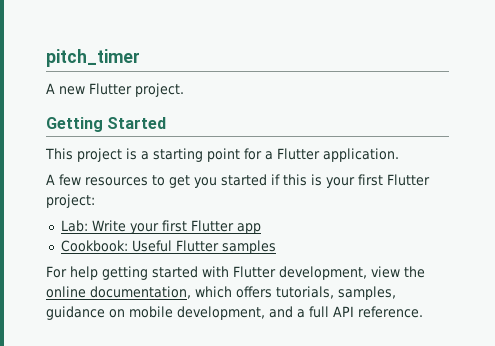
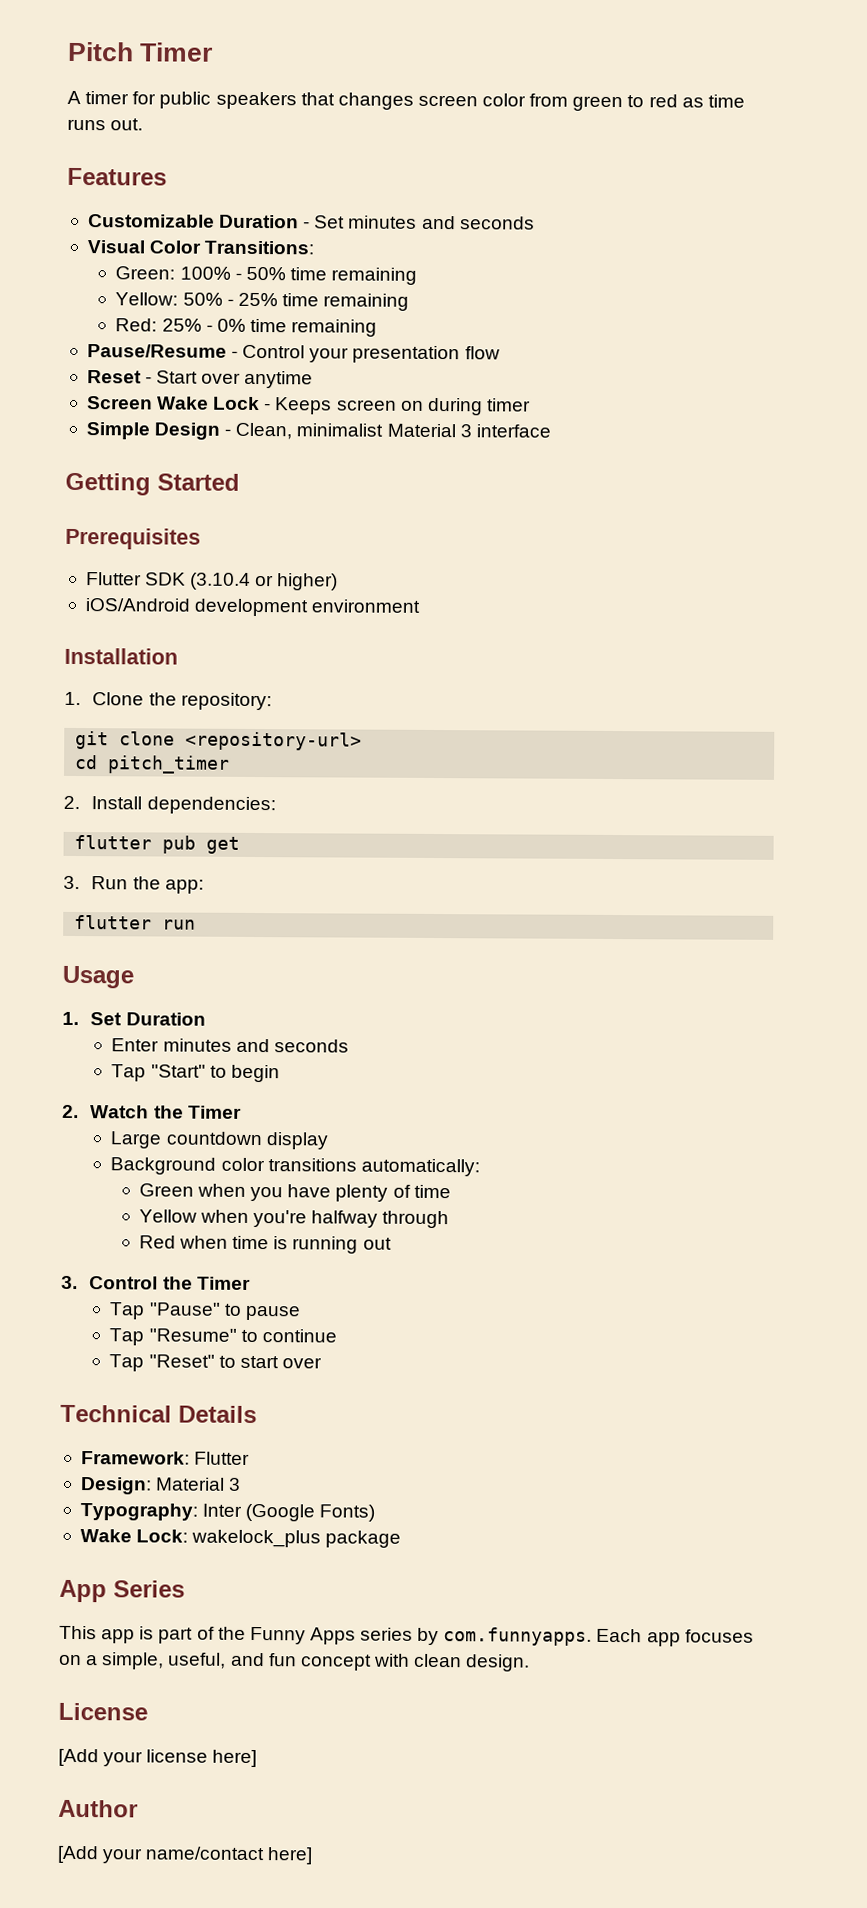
[46,49,140,67] [46,83,184,97] [46,117,167,132] [45,148,399,162] [46,174,430,188] [46,194,95,208] [60,220,261,234] [60,240,276,254] [46,266,425,280] [46,286,396,300] [46,306,423,320] pitch_timer // A new Flutter project. // Getting Started // This project is a starting point for a Flutter application. // A few resources to get you started if this is your first Flutter project: // Lab: Write your first Flutter app // Cookbook: Useful Flutter samples // For help getting started with Flutter development, view the online documentation, which offers tutorials, samples, guidance on mobile development, and a full API reference. -> [67,41,214,62] [67,90,745,112] [67,118,144,131] [67,167,167,186] [87,214,535,230] [86,240,315,255] [115,266,418,285] [115,292,410,311] [115,318,378,337] [86,344,500,364] [86,370,314,389] [86,396,531,416] [85,422,551,440] [65,472,240,496] [65,527,201,550] [85,572,339,591] [84,598,421,617] [64,647,178,665] [64,691,272,711] [75,730,363,751] [75,754,231,774] [63,795,276,815] [74,834,241,854] [63,875,204,894] [74,914,197,930] [62,965,134,989] [62,1011,206,1026] [111,1038,349,1053] [111,1064,280,1083] [62,1104,242,1119] [110,1131,329,1150] [110,1157,480,1177] [138,1183,451,1202] [138,1209,450,1229] [138,1235,392,1254] [61,1275,251,1290] [109,1302,301,1321] [109,1328,337,1346] [109,1354,322,1372] [60,1404,257,1424] [80,1451,251,1465] [79,1477,242,1495] [79,1503,376,1522] [79,1529,402,1548] [59,1579,185,1603] [59,1625,754,1647] [59,1652,531,1672] [58,1702,148,1721] [58,1748,258,1768] [58,1799,138,1818] [57,1845,314,1865] Pitch Timer // A timer for public speakers that changes screen color from green to red as time runs out. // Features // Customizable Duration - Set minutes and seconds // Visual Color Transitions: // Green: 100% - 50% time remaining // Yellow: 50% - 25% time remaining // Red: 25% - 0% time remaining // Pause/Resume - Control your presentation flow // Reset - Start over anytime // Screen Wake Lock - Keeps screen on during timer // Simple Design - Clean, minimalist Material 3 interface // Getting Started // Prerequisites // Flutter SDK (3.10.4 or higher) // iOS/Android development environment // Installation // 1. Clone the repository: // git clone <repository-url> // cd pitch_timer // 2. Install dependencies: // flutter pub get // 3. Run the app: // flutter run // Usage // 1. Set Duration // Enter minutes and seconds // Tap "Start" to begin // 2. Watch the Timer // Large countdown display // Background color transitions automatically: // Green when you have plenty of time // Yellow when you're halfway through // Red when time is running out // 3. Control the Timer // Tap "Pause" to pause // Tap "Resume" to continue // Tap "Reset" to start over // Technical Details // Framework: Flutter // Design: Material 3 // Typography: Inter (Google Fonts) // Wake Lock: wakelock_plus package // App Series // This app is part of the Funny Apps series by com.funnyapps. Each app focuses on a simple, useful, and fun concept with clean design. // License // [Add your license here] // Author // [Add your name/contact here]

